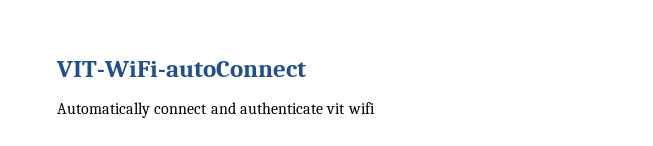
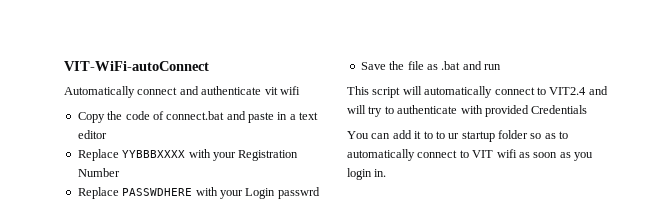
(375, 108) none -> [77,111,319,123] [77,130,107,139] [77,149,299,161] [77,168,120,177] [77,187,320,199] [360,61,501,70] [347,86,608,98] [347,105,588,117] [347,130,569,142] [347,149,593,161] [347,168,387,180] // Copy the code of connect.bat and paste in a text editor // Replace YYBBBXXXX with your Registration Number // Replace PASSWDHERE with your Login passwrd // Save the file as .bat and run // This script will automatically connect to VIT2.4 and will try to authenticate with provided Credentials // You can add it to to ur startup folder so as to automatically connect to VIT wifi as soon as you login in.

